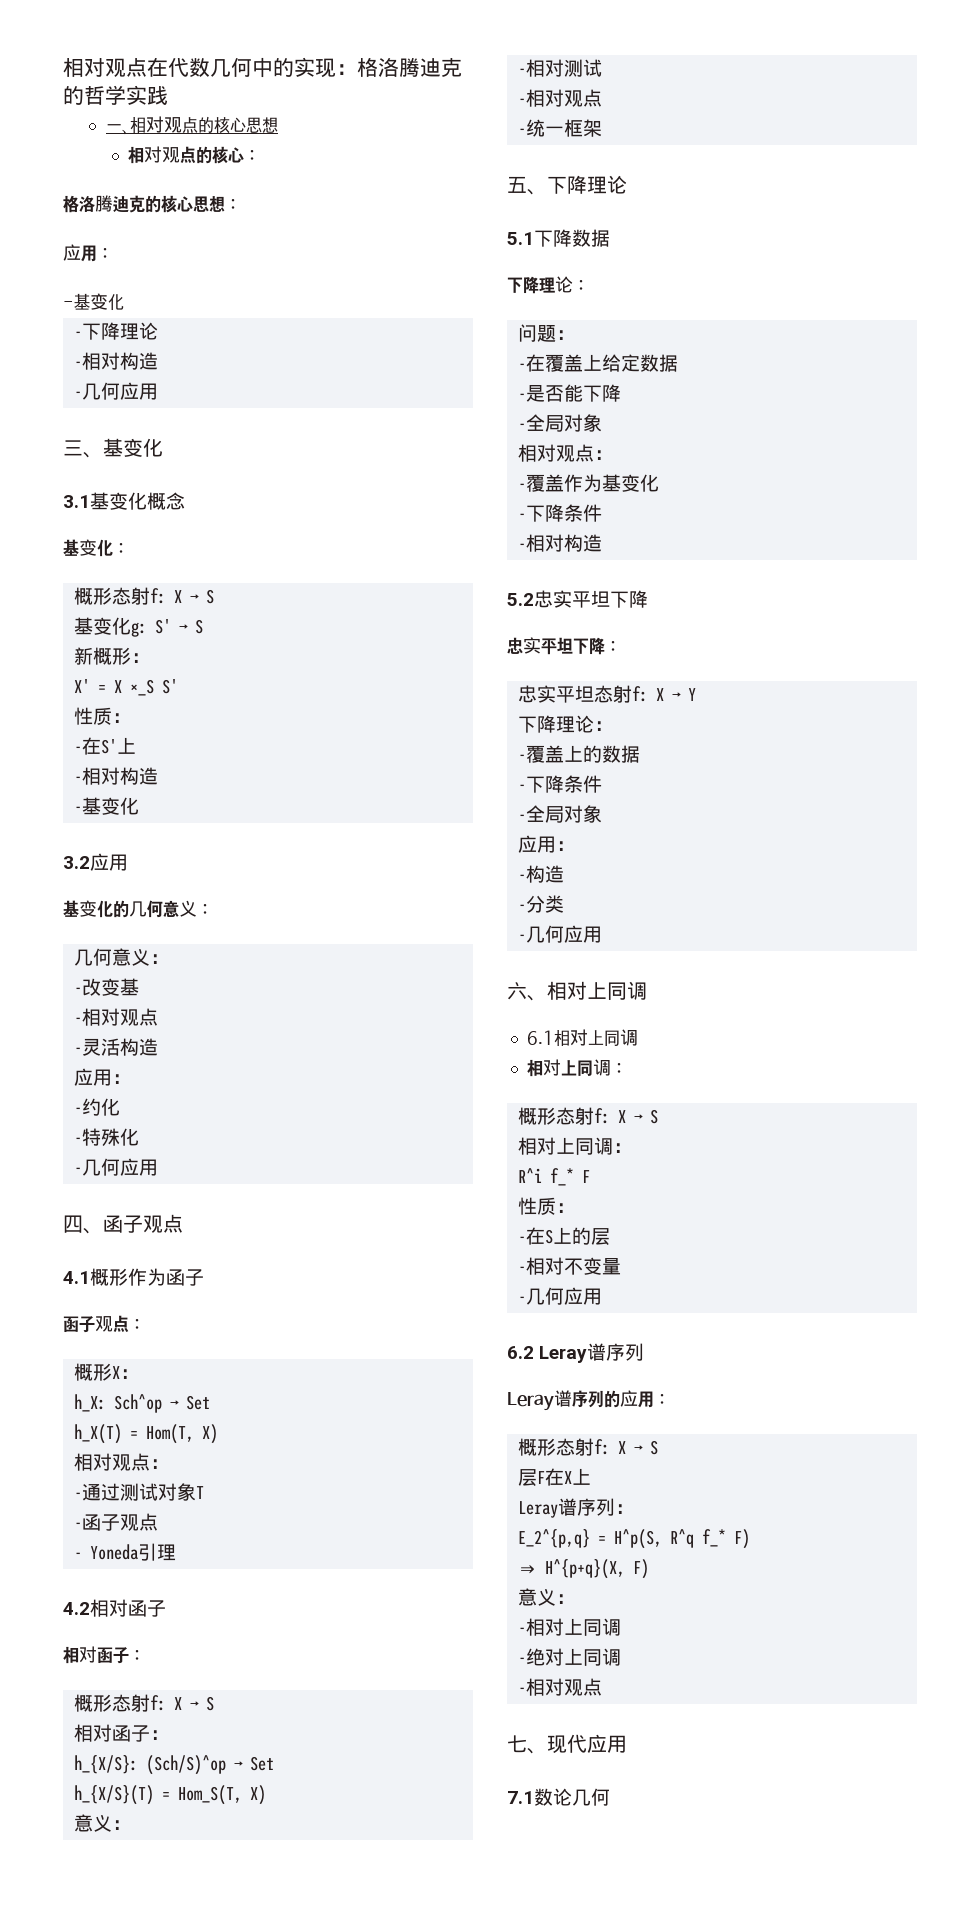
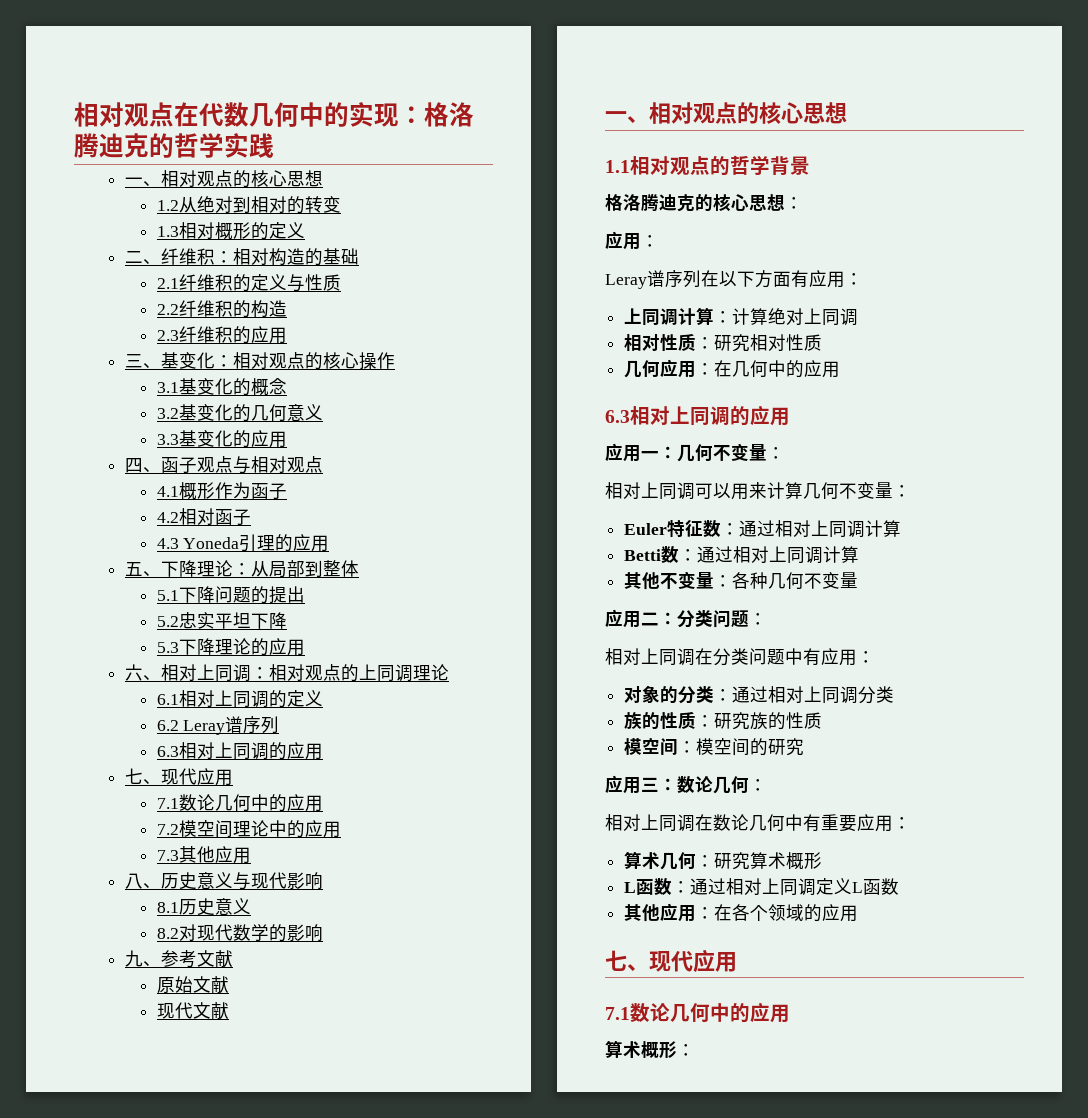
[128,146,261,164] 相对观点的核心： -> [156,196,341,214] [156,222,305,240] [124,248,359,266] [156,274,341,292] [156,300,287,318] [156,326,287,344] [124,352,395,370] [156,378,287,396] [156,404,323,422] [156,430,287,448] [124,456,323,474] [156,482,287,500] [156,508,251,526] [156,534,330,552] [124,560,359,578] [156,586,305,604] [156,612,287,629] [156,638,305,656] [124,664,449,682] [156,690,323,708] [156,716,280,735] [156,742,323,760] [124,768,233,786] [156,794,323,812] [156,820,341,838] [156,846,251,864] [124,872,323,890] [156,898,251,916] [156,924,323,942] [124,950,233,968] [156,976,229,994] [156,1002,229,1020] [605,102,847,124] [605,155,810,176] 1.2从绝对到相对的转变 // 1.3相对概形的定义 // 二、纤维积：相对构造的基础 // 2.1纤维积的定义与性质 // 2.2纤维积的构造 // 2.3纤维积的应用 // 三、基变化：相对观点的核心操作 // 3.1基变化的概念 // 3.2基变化的几何意义 // 3.3基变化的应用 // 四、函子观点与相对观点 // 4.1概形作为函子 // 4.2相对函子 // 4.3 Yoneda引理的应用 // 五、下降理论：从局部到整体 // 5.1下降问题的提出 // 5.2忠实平坦下降 // 5.3下降理论的应用 // 六、相对上同调：相对观点的上同调理论 // 6.1相对上同调的定义 // 6.2 Leray谱序列 // 6.3相对上同调的应用 // 七、现代应用 // 7.1数论几何中的应用 // 7.2模空间理论中的应用 // 7.3其他应用 // 八、历史意义与现代影响 // 8.1历史意义 // 8.2对现代数学的影响 // 九、参考文献 // 原始文献 // 现代文献 // 一、相对观点的核心思想 // 1.1相对观点的哲学背景
[63,293,124,311] [73,322,158,340] [73,352,158,370] [73,382,158,400] [63,438,163,458] [63,492,185,510] [63,539,129,557] [73,587,214,605] [73,617,203,637] [73,647,150,665] [73,679,178,696] [73,707,131,725] [73,737,136,755] [73,767,158,785] [73,797,139,815] [63,853,128,871] [63,900,213,918] [73,948,169,966] [73,978,139,996] [73,1008,158,1026] [73,1038,158,1056] [73,1068,131,1086] [73,1098,120,1116] [73,1128,139,1146] [73,1158,158,1176] [63,1214,183,1234] [63,1268,204,1286] [63,1315,145,1333] [73,1363,139,1381] [73,1394,210,1413] [73,1424,218,1444] [73,1453,169,1471] [73,1483,204,1501] [73,1513,158,1531] [73,1543,176,1561] [63,1599,166,1617] [63,1646,145,1664] [73,1694,214,1712] [73,1724,169,1742] [73,1755,274,1775] [73,1785,266,1805] [73,1814,131,1832] [517,59,602,77] [517,89,602,107] [517,119,602,137] [507,175,627,195] [507,229,610,247] [507,276,589,294] [517,324,575,342] [517,354,678,372] [517,384,621,402] [517,414,602,432] [517,444,613,462] [517,474,659,492] [517,504,602,522] [517,534,602,552] [507,590,648,608] [507,637,621,655] [517,685,696,703] [517,715,613,733] [517,745,640,763] [517,775,602,793] [517,805,602,823] [517,835,575,853] [517,865,564,883] [517,895,564,913] [517,925,602,943] [507,981,647,1001] [526,1030,570,1047] -基变化 // -下降理论 // -相对构造 // -几何应用 // 三、基变化 // 3.1基变化概念 // 基变化： // 概形态射f: X → S // 基变化g: S' → S // 新概形： // X' = X ×_S S' // 性质： // -在S'上 // -相对构造 // -基变化 // 3.2应用 // 基变化的几何意义： // 几何意义： // -改变基 // -相对观点 // -灵活构造 // 应用： // -约化 // -特殊化 // -几何应用 // 四、函子观点 // 4.1概形作为函子 // 函子观点： // 概形X： // h_X: Sch^op → Set // h_X(T) = Hom(T, X) // 相对观点： // -通过测试对象T // -函子观点 // - Yoneda引理 // 4.2相对函子 // 相对函子： // 概形态射f: X → S // 相对函子： // h_{X/S}: (Sch/S)^op → Set // h_{X/S}(T) = Hom_S(T, X) // 意义： // -相对测试 // -相对观点 // -统一框架 // 五、下降理论 // 5.1下降数据 // 下降理论： // 问题： // -在覆盖上给定数据 // -是否能下降 // -全局对象 // 相对观点： // -覆盖作为基变化 // -下降条件 // -相对构造 // 5.2忠实平坦下降 // 忠实平坦下降： // 忠实平坦态射f: X → Y // 下降理论： // -覆盖上的数据 // -下降条件 // -全局对象 // 应用： // -构造 // -分类 // -几何应用 // 六、相对上同调 // 6.1相 -> [605,270,863,289] [624,307,787,326] Leray谱序列在以下方面有应用： // 上同调计算：计算绝
[560,1059,627,1077] [517,1107,658,1125] [517,1137,632,1155] [517,1168,590,1186] [517,1197,575,1215] [517,1227,610,1245] [517,1257,621,1275] [517,1287,602,1305] [507,1343,645,1363] [507,1390,670,1411] [517,1438,658,1456] [517,1468,591,1486] [517,1498,634,1518] [517,1529,750,1549] [517,1559,649,1579] [517,1588,575,1606] [517,1618,621,1636] [517,1648,621,1666] [517,1678,602,1696] [507,1734,627,1754] [507,1788,610,1806] 上同调： // 概形态射f: X → S // 相对上同调： // R^i f_* F // 性质： // -在S上的层 // -相对不变量 // -几何应用 // 6.2 Leray谱序列 // Leray谱序列的应用： // 概形态射f: X → S // 层F在X上 // Leray谱序列： // E_2^{p,q} = H^p(S, R^q f_* F) // ⇒ H^{p+q}(X, F) // 意义： // -相对上同调 // -绝对上同调 // -相对观点 // 七、现代应用 // 7.1数论几何 -> [660,333,823,352] [624,359,841,378] [605,405,790,426] [605,443,785,462] [605,482,911,500] [624,520,902,538] [624,546,860,564] [624,571,859,590] [605,609,767,628] [605,648,875,666] [624,685,895,704] [624,711,823,730] [624,738,805,756] [605,775,767,794] [605,814,911,832] [624,851,823,870] [624,878,900,896] [624,903,859,922] [605,949,737,973] [605,1002,790,1023] [605,1040,695,1059] 性质：研究相对性质 // 几何应用：在几何中的应用 // 6.3相对上同调的应用 // 应用一：几何不变量： // 相对上同调可以用来计算几何不变量： // Euler特征数：通过相对上同调计算 // Betti数：通过相对上同调计算 // 其他不变量：各种几何不变量 // 应用二：分类问题： // 相对上同调在分类问题中有应用： // 对象的分类：通过相对上同调分类 // 族的性质：研究族的性质 // 模空间：模空间的研究 // 应用三：数论几何： // 相对上同调在数论几何中有重要应用： // 算术几何：研究算术概形 // L函数：通过相对上同调定义L函数 // 其他应用：在各个领域的应用 // 七、现代应用 // 7.1数论几何中的应用 // 算术概形：

